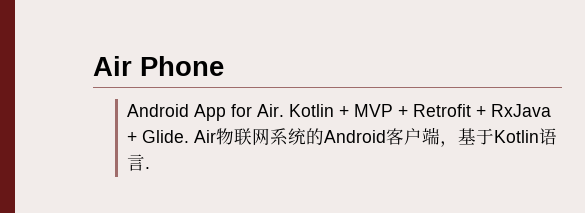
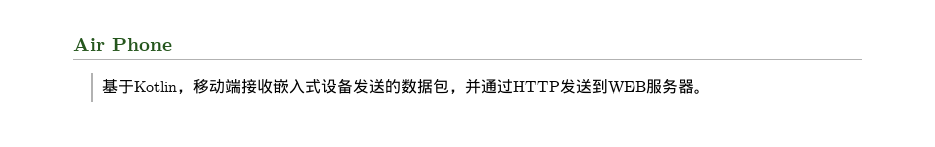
[127,104,552,121] [127,127,558,147] [127,154,151,171] Android App for Air. Kotlin + MVP + Retrofit + RxJava + Glide. Air物联网系统的Android客户端，基于Kotlin语言. -> [102,78,711,95] 基于Kotlin，移动端接收嵌入式设备发送的数据包，并通过HTTP发送到WEB服务器。

